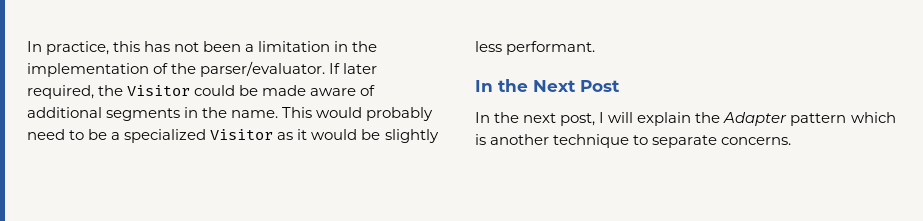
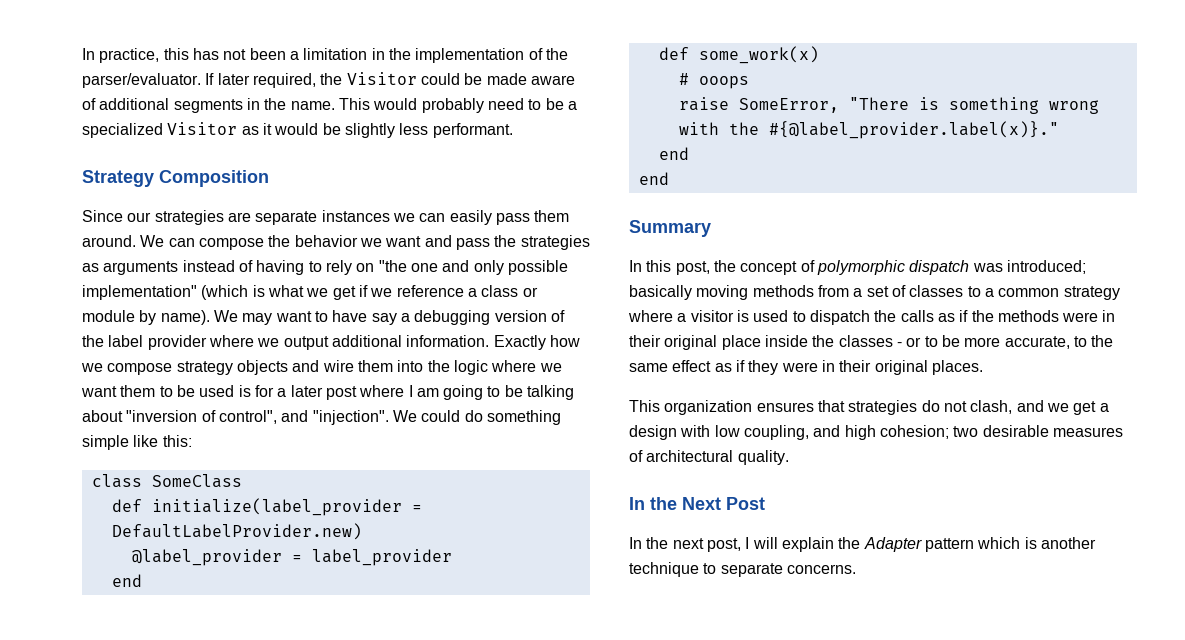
(596, 48) none -> [82,170,269,187] [82,210,570,225] [82,235,590,250] [82,260,568,275] [82,285,538,300] [82,310,565,325] [82,335,580,350] [81,360,562,375] [81,385,575,400] [82,410,561,425] [82,435,192,450] [91,474,242,488] [111,498,422,516] [111,523,362,540] [131,549,452,566] [111,574,142,587] [658,46,819,64] [678,73,749,89] [678,97,1099,114] [678,121,1059,139] [658,147,689,160] [638,172,669,185] [629,220,711,237] [629,260,1086,275] [629,285,1120,300] [628,310,1116,325] [629,335,1114,350] [629,360,983,375] [629,400,1109,415] [629,425,1123,440] [629,450,789,465] // Strategy Composition // Since our strategies are separate instances we can easily pass them around. We can compose the behavior we want and pass the strategies as arguments instead of having to rely on "the one and only possible implementation" (which is what we get if we reference a class or module by name). We may want to have say a debugging version of the label provider where we output additional information. Exactly how we compose strategy objects and wire them into the logic where we want them to be used is for a later post where I am going to be talking about "inversion of control", and "injection". We could do something simple like this: // class SomeClass // def initialize(label_provider = DefaultLabelProvider.new) // @label_provider = label_provider // end // def some_work(x) // # ooops // raise SomeError, "There is something wrong with the #{@label_provider.label(x)}." // end // end // Summary // In this post, the concept of polymorphic dispatch was introduced; basically moving methods from a set of classes to a common strategy where a visitor is used to dispatch the calls as if the methods were in their original place inside the classes - or to be more accurate, to the same effect as if they were in their original places. // This organization ensures that strategies do not clash, and we get a design with low coupling, and high cohesion; two desirable measures of architectural quality.

